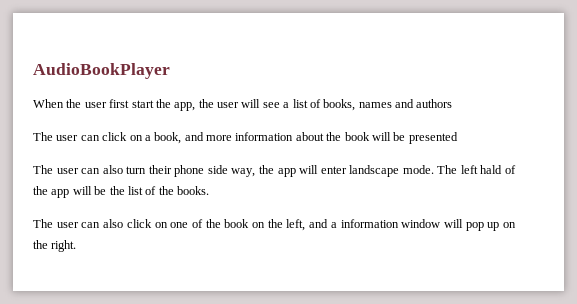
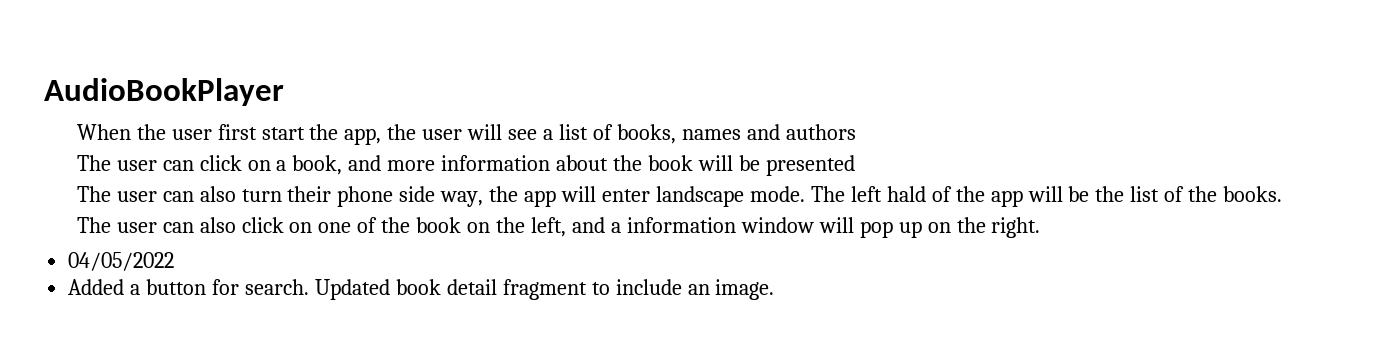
(77, 246) none -> [68,252,175,271] [68,279,775,300] // 04/05/2022 // Added a button for search. Updated book detail fragment to include an image.

